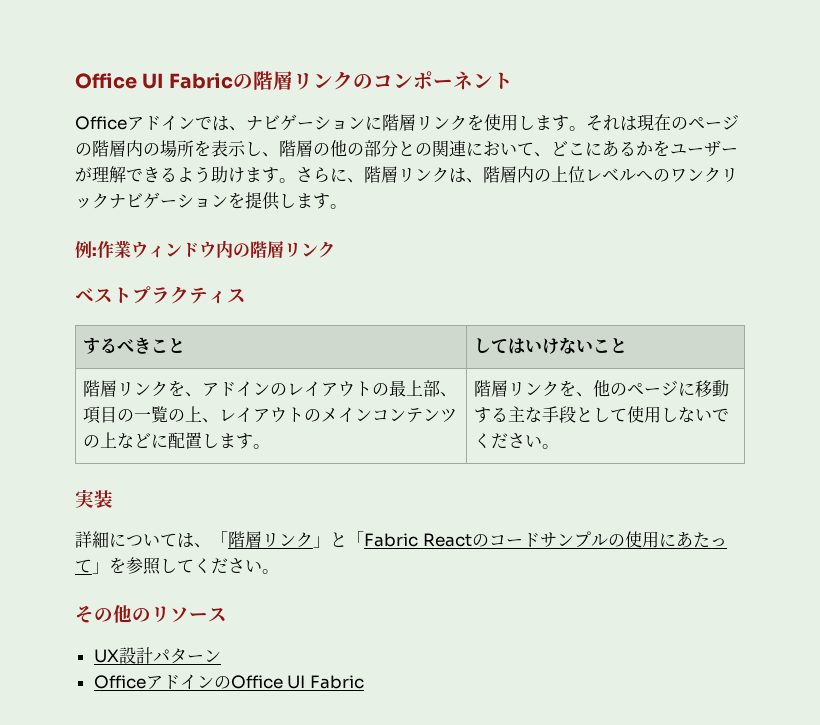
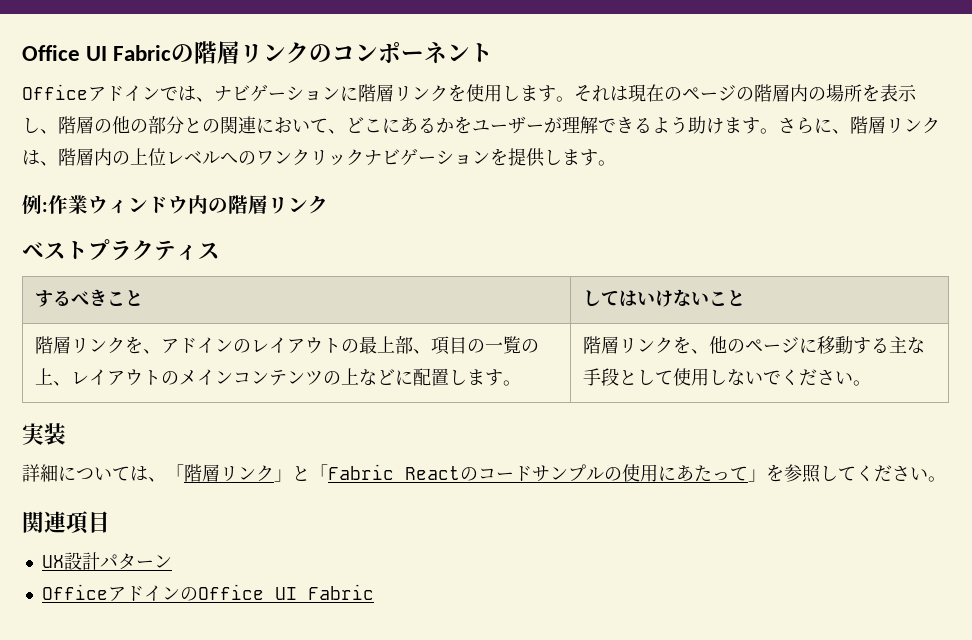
[75,605,227,623] その他のリソース -> [22,511,110,534] 関連項目

